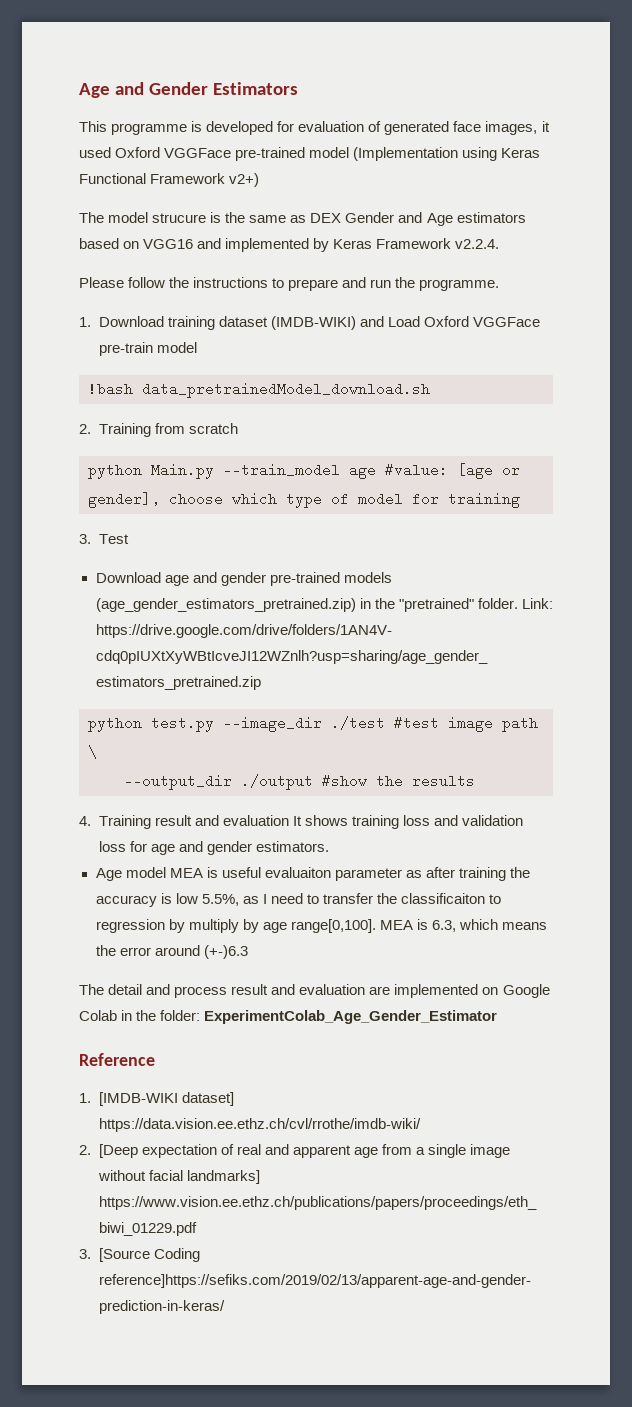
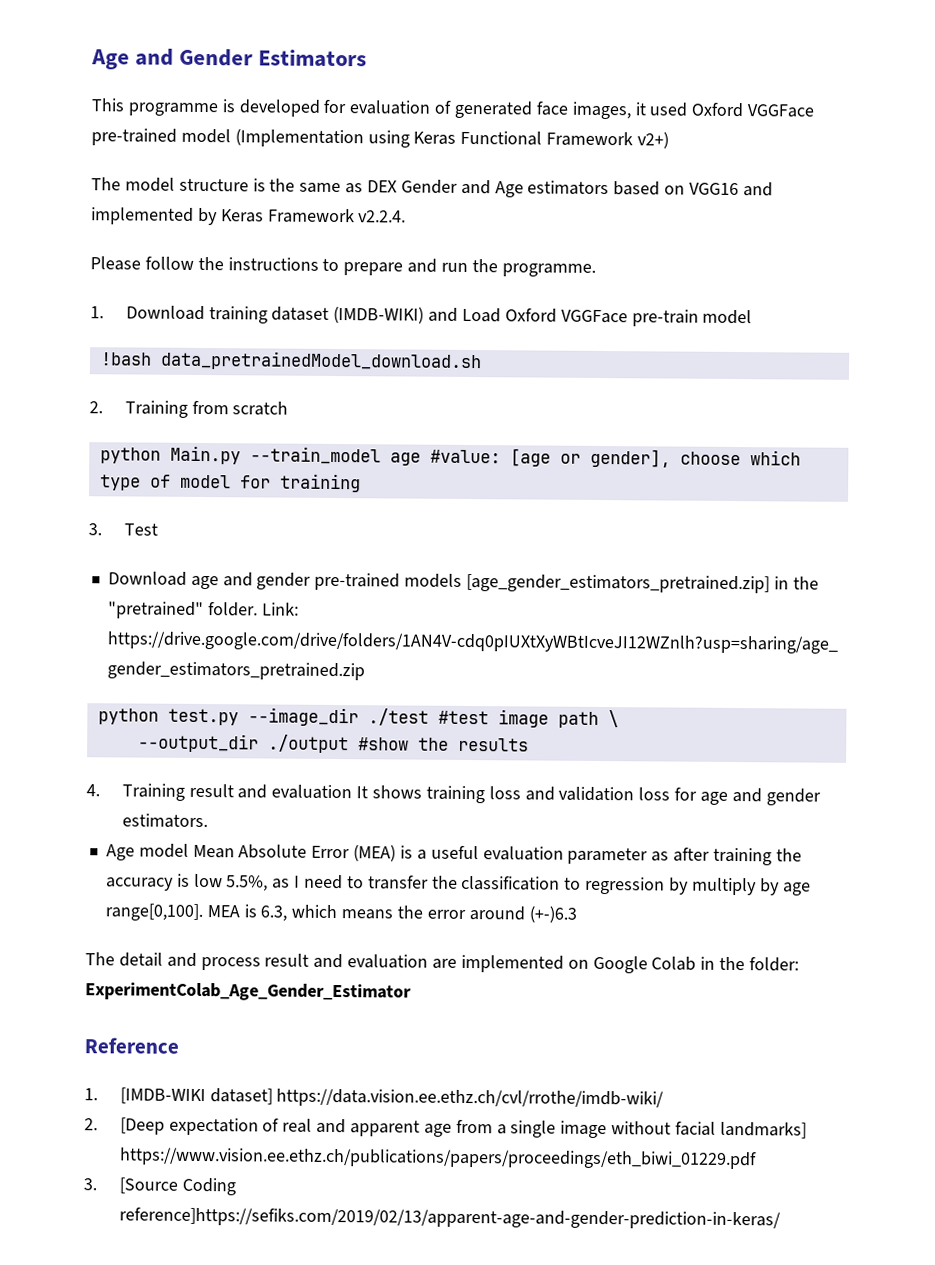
[152,213,207,223] strucure -> [178,178,249,192] structure
[95,598,356,612] (age_gender_estimators_pretrained.zip) -> [465,573,770,594] [age_gender_estimators_pretrained.zip]
[169,867,331,878] MEA is useful evaluaiton -> [192,844,564,862] Mean Absolute Error (MEA) is a useful evaluation
[401,893,486,904] classificaiton -> [461,875,561,891] classification

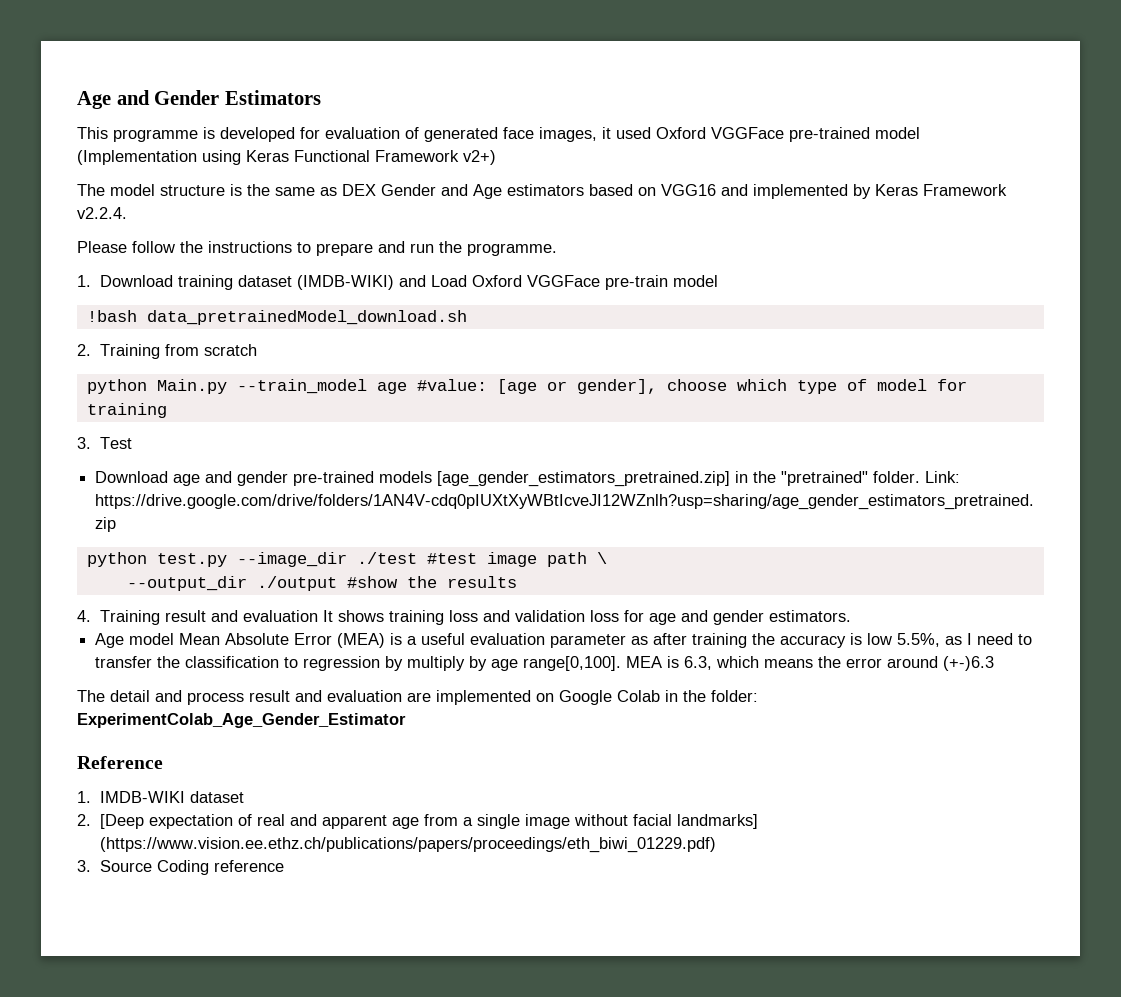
[119,1087,665,1109] [IMDB-WIKI dataset] https://data.vision.ee.ethz.ch/cvl/rrothe/imdb-wiki/ -> [99,791,244,803] IMDB-WIKI dataset
[118,1147,757,1170] [83,1177,236,1196] [118,1207,781,1230] https://www.vision.ee.ethz.ch/publications/papers/proceedings/eth_biwi_01229.pdf // 3. [Source Coding reference]https://sefiks.com/2019/02/13/apparent-age-and-gender-prediction-in-keras/ -> [99,837,716,853] [77,860,284,875] (https://www.vision.ee.ethz.ch/publications/papers/proceedings/eth_biwi_01229.pdf) // 3. Source Coding reference

